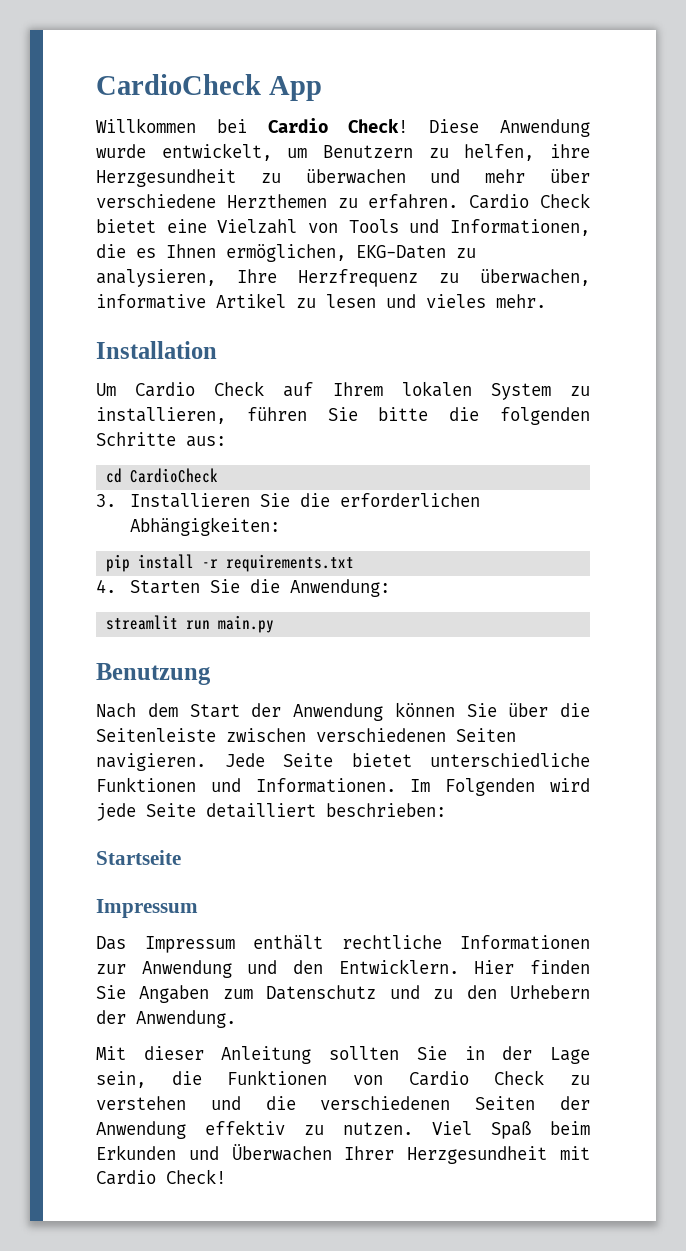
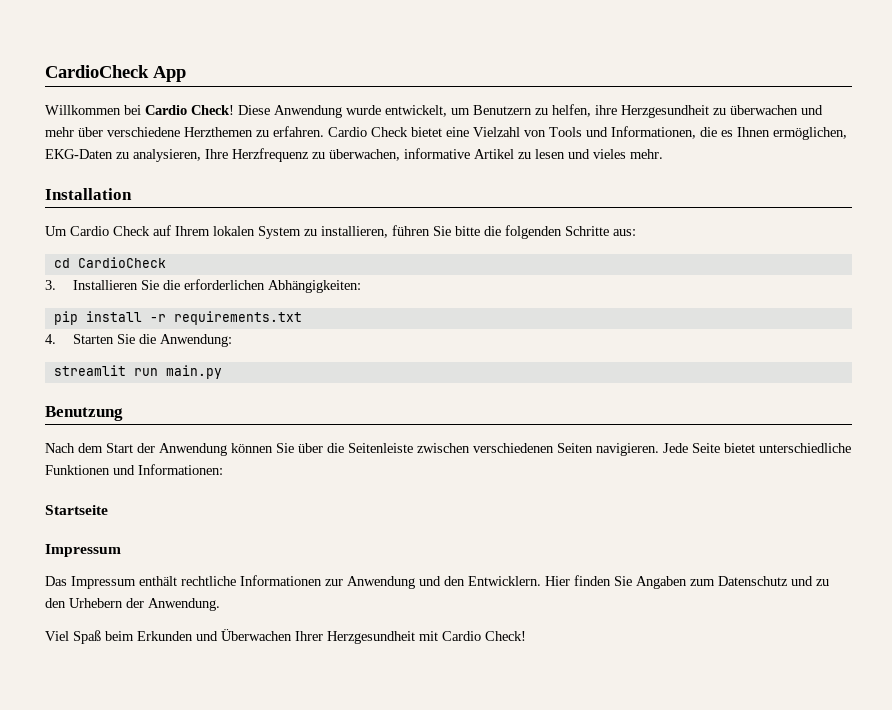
[255,778,590,796] [96,803,446,821] Informationen. Im Folgenden wird jede Seite detailliert beschrieben: -> [138,464,223,475] Informationen:
[96,1046,590,1064] [96,1070,590,1088] [96,1096,590,1110] [96,1120,413,1139] Mit dieser Anleitung sollten Sie in der Lage sein, die Funktionen von Cardio Check zu verstehen und die verschiedenen Seiten der Anwendung effektiv zu nutzen. -> (220, 604) none

